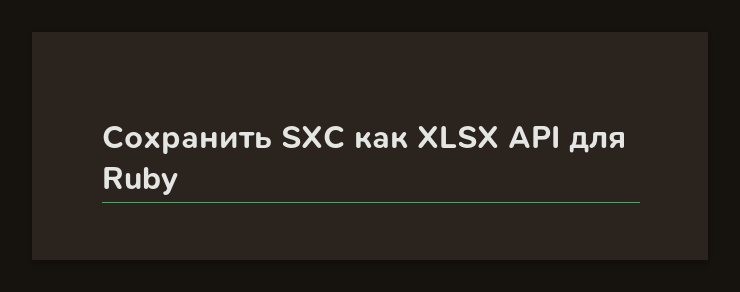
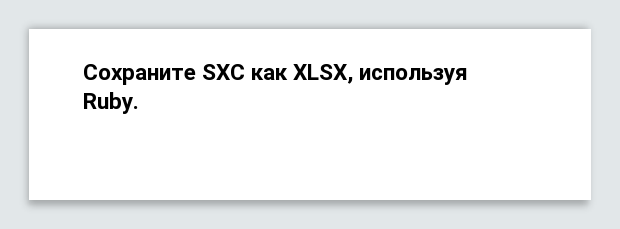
[102,125,272,154] Сохранить -> [83,64,196,85] Сохраните
[417,126,626,153] [102,167,178,195] XLSX API для Ruby -> [293,64,469,85] [83,92,139,114] XLSX, используя Ruby.

